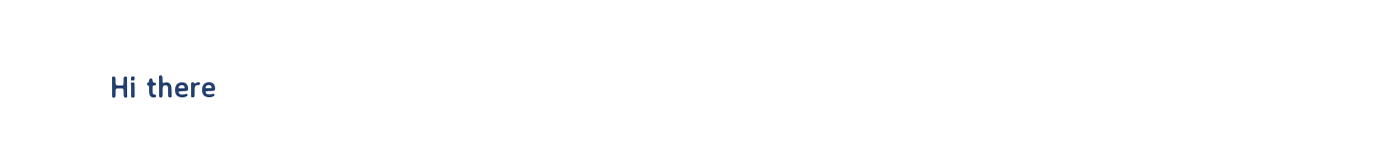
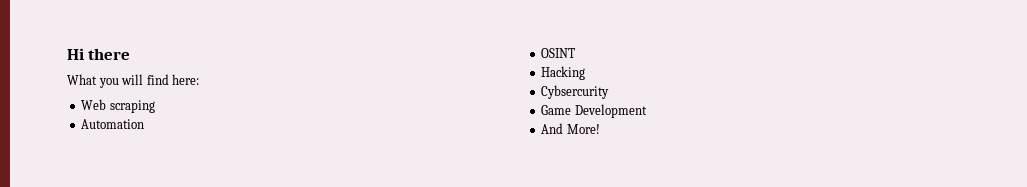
(217, 86) none -> [67,74,200,88] [81,99,155,113] [81,119,145,129] [541,48,576,58] [541,66,586,80] [541,85,610,99] [541,104,647,118] [541,123,600,134] // What you will find here: // Web scraping // Automation // OSINT // Hacking // Cybsercurity // Game Development // And More!

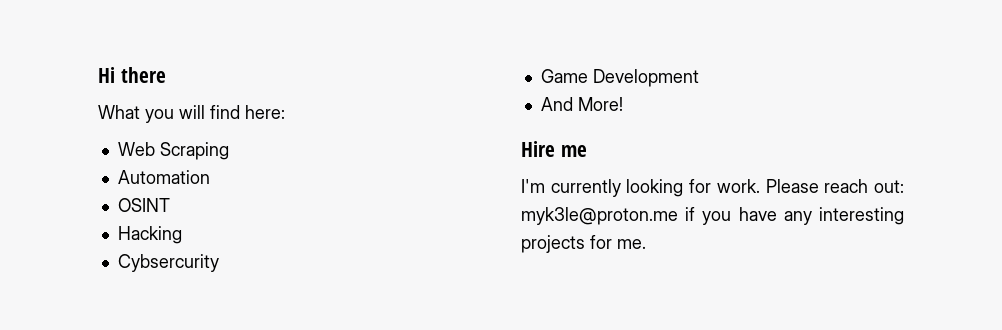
[109,100,155,113] scraping -> [159,142,229,160] Scraping
(600, 129) none -> [521,141,587,157] [521,179,904,197] [521,207,904,225] [521,235,646,253] // Hire me // I'm currently looking for work. Please reach out: myk3le@proton.me if you have any interesting projects for me.

